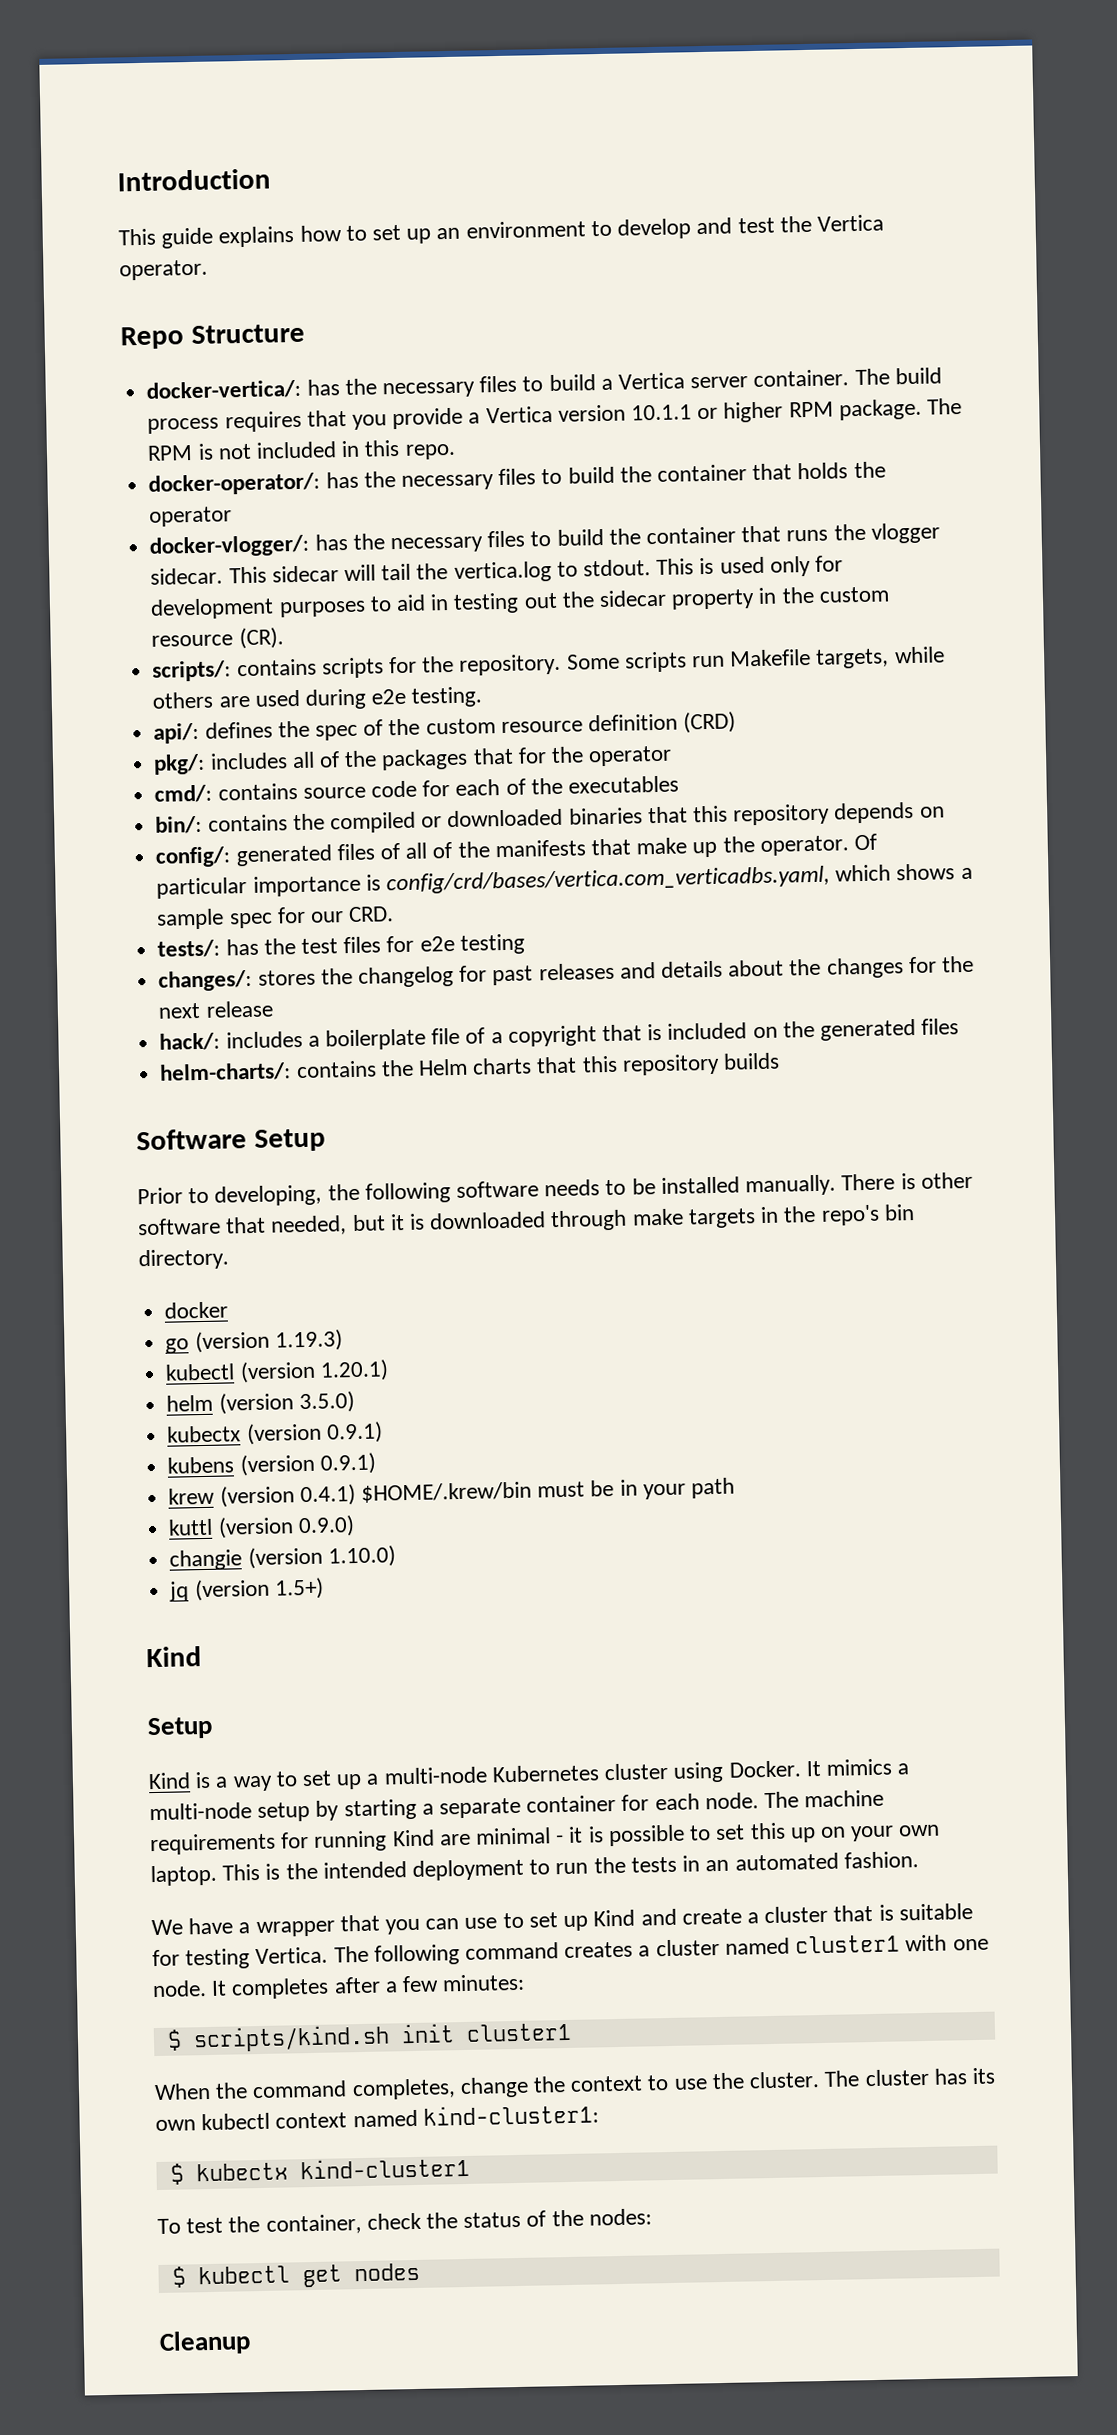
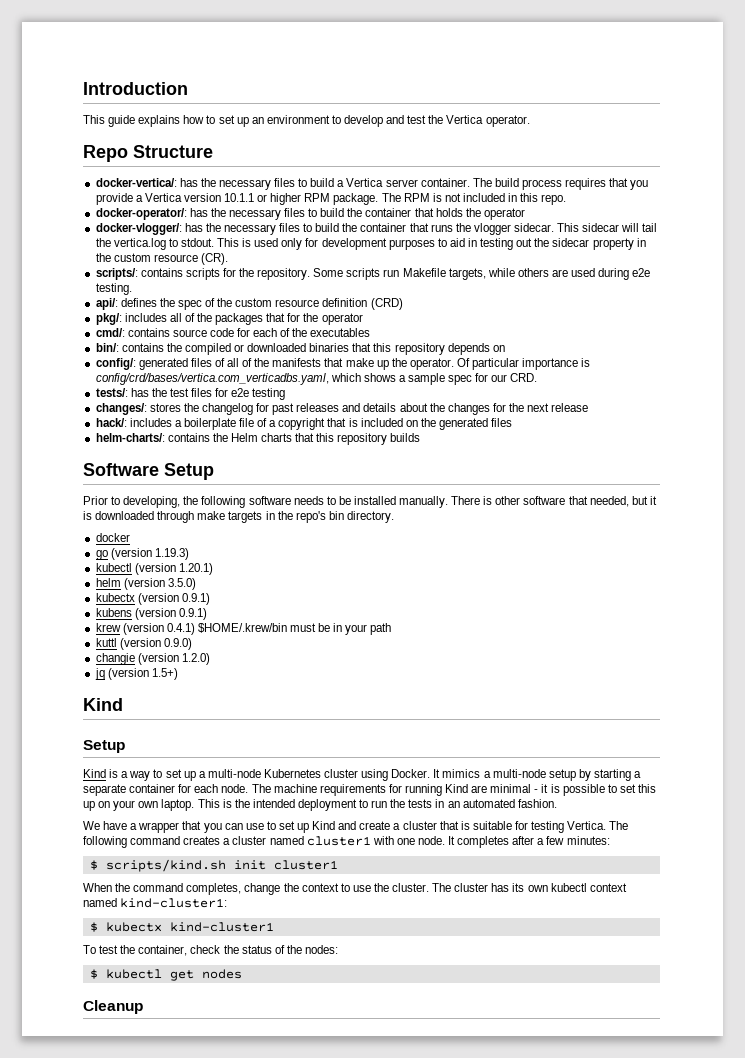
[327,1545,396,1568] 1.10.0) -> [181,653,210,665] 1.2.0)

